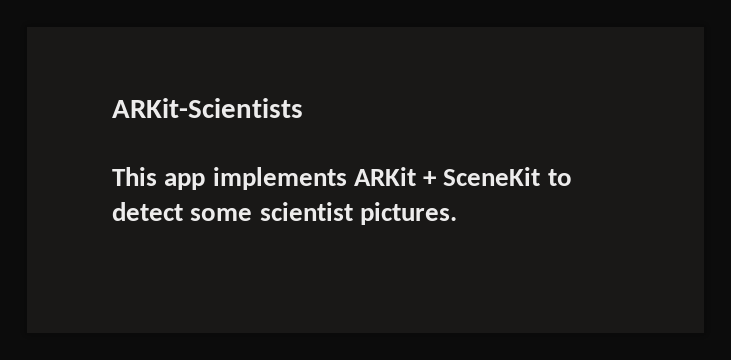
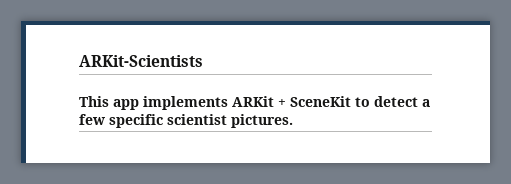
[190,208,253,221] some -> [422,99,430,107] [79,114,163,128] a few specific

